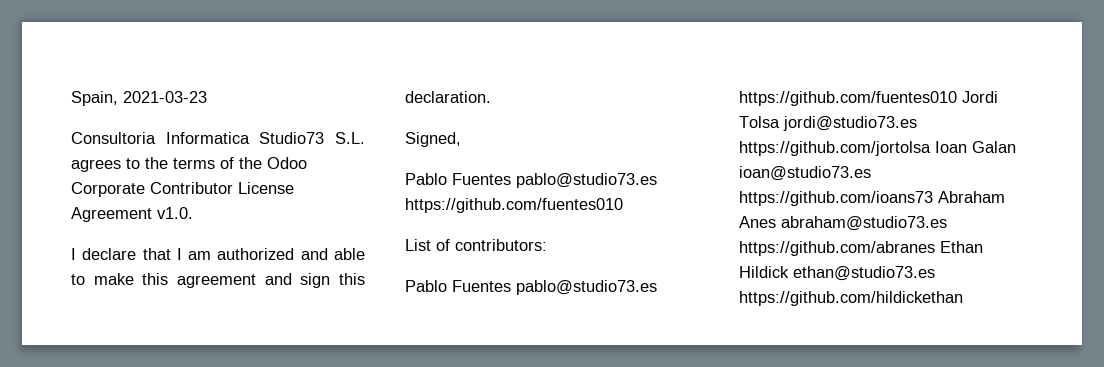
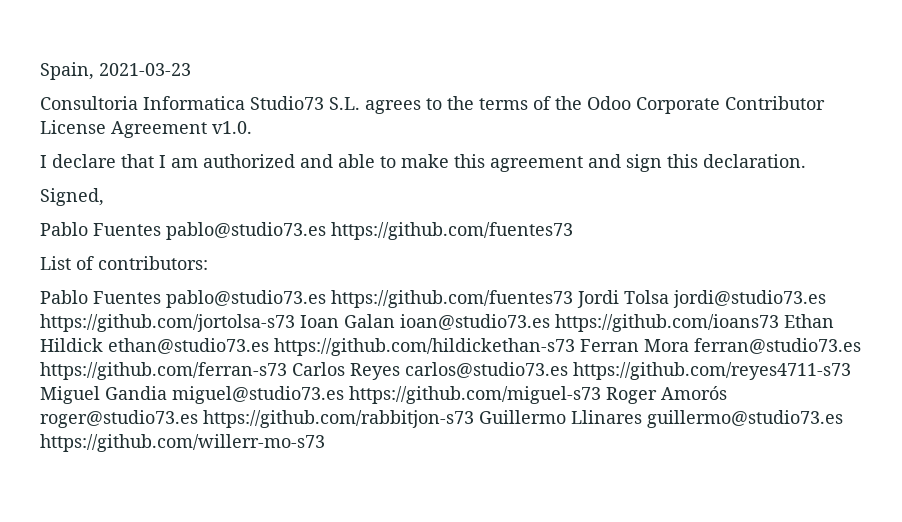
[405,198,623,213] https://github.com/fuentes010 -> [331,222,573,240] https://github.com/fuentes73
[739,91,957,106] https://github.com/fuentes010 -> [331,290,573,308] https://github.com/fuentes73
[739,141,931,156] https://github.com/jortolsa -> [40,314,295,332] https://github.com/jortolsa-s73
[938,191,1005,203] [739,216,947,231] [739,241,983,256] [739,266,935,281] [739,291,963,306] Abraham Anes abraham@studio73.es https://github.com/abranes Ethan Hildick ethan@studio73.es https://github.com/hildickethan -> [784,314,834,328] [40,338,861,356] [40,362,851,380] [40,386,727,404] [40,410,843,428] [40,434,325,452] Ethan Hildick ethan@studio73.es https://github.com/hildickethan-s73 Ferran Mora ferran@studio73.es https://github.com/ferran-s73 Carlos Reyes carlos@studio73.es https://github.com/reyes4711-s73 Miguel Gandia miguel@studio73.es https://github.com/miguel-s73 Roger Amorós roger@studio73.es https://github.com/rabbitjon-s73 Guillermo Llinares guillermo@studio73.es https://github.com/willerr-mo-s73

